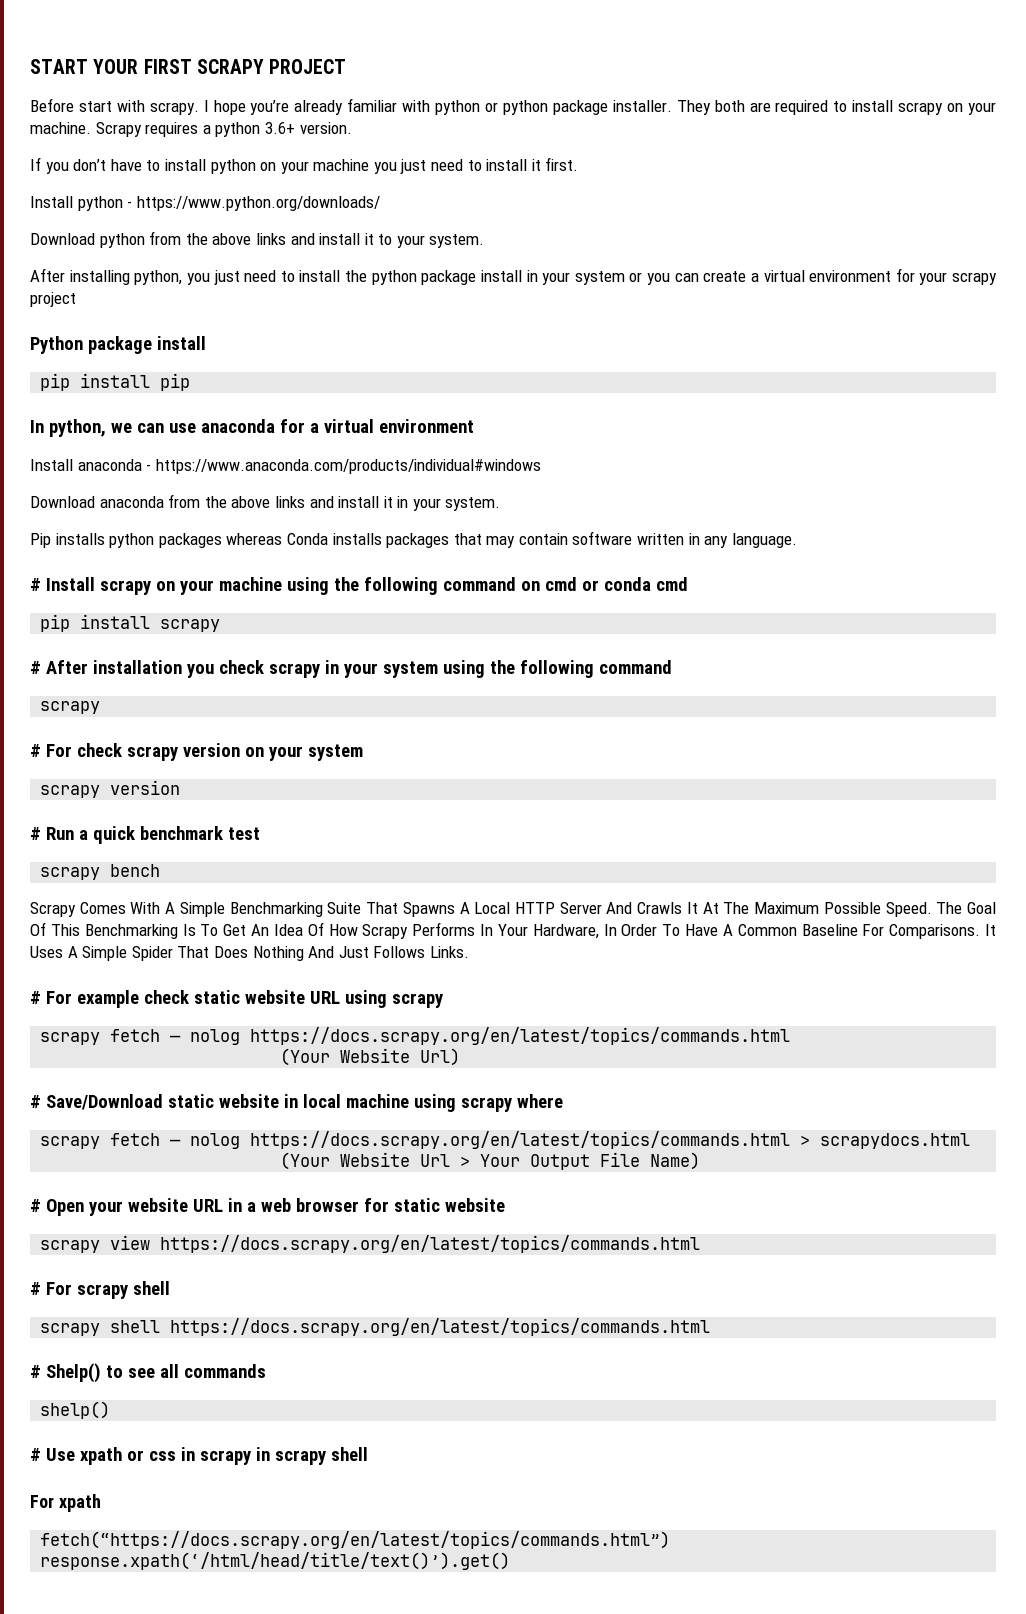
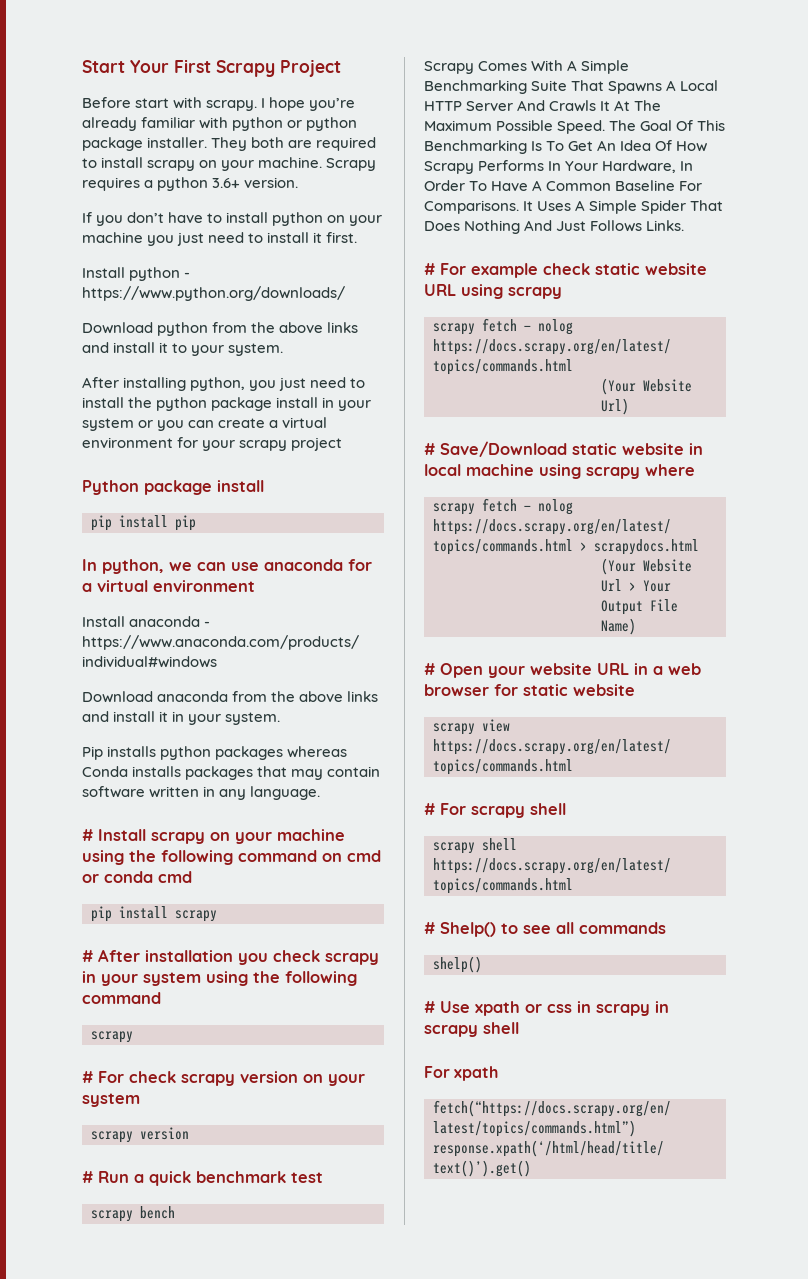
[30,59,347,74] START YOUR FIRST SCRAPY PROJECT -> [82,59,341,77] Start Your First Scrapy Project

